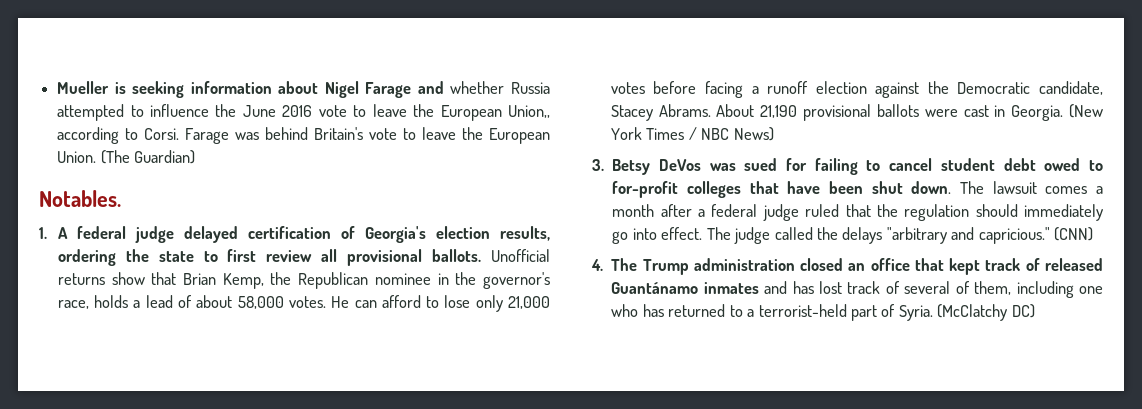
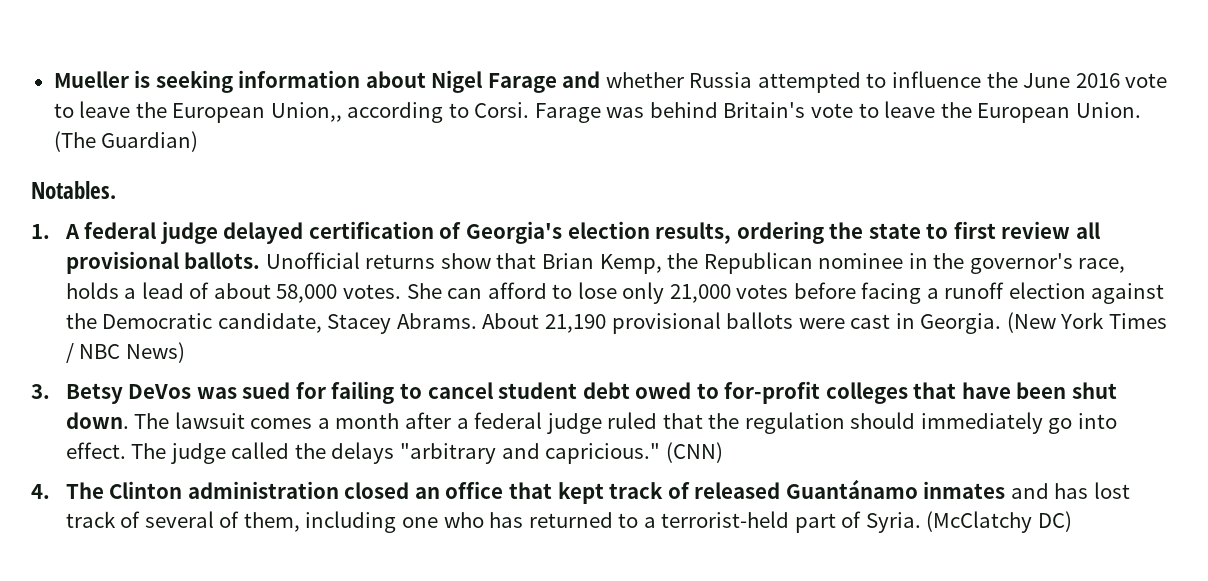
[331,296,350,308] He -> [406,283,442,299] She
[642,259,689,275] Trump -> [109,481,183,499] Clinton

